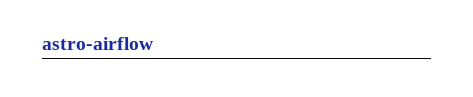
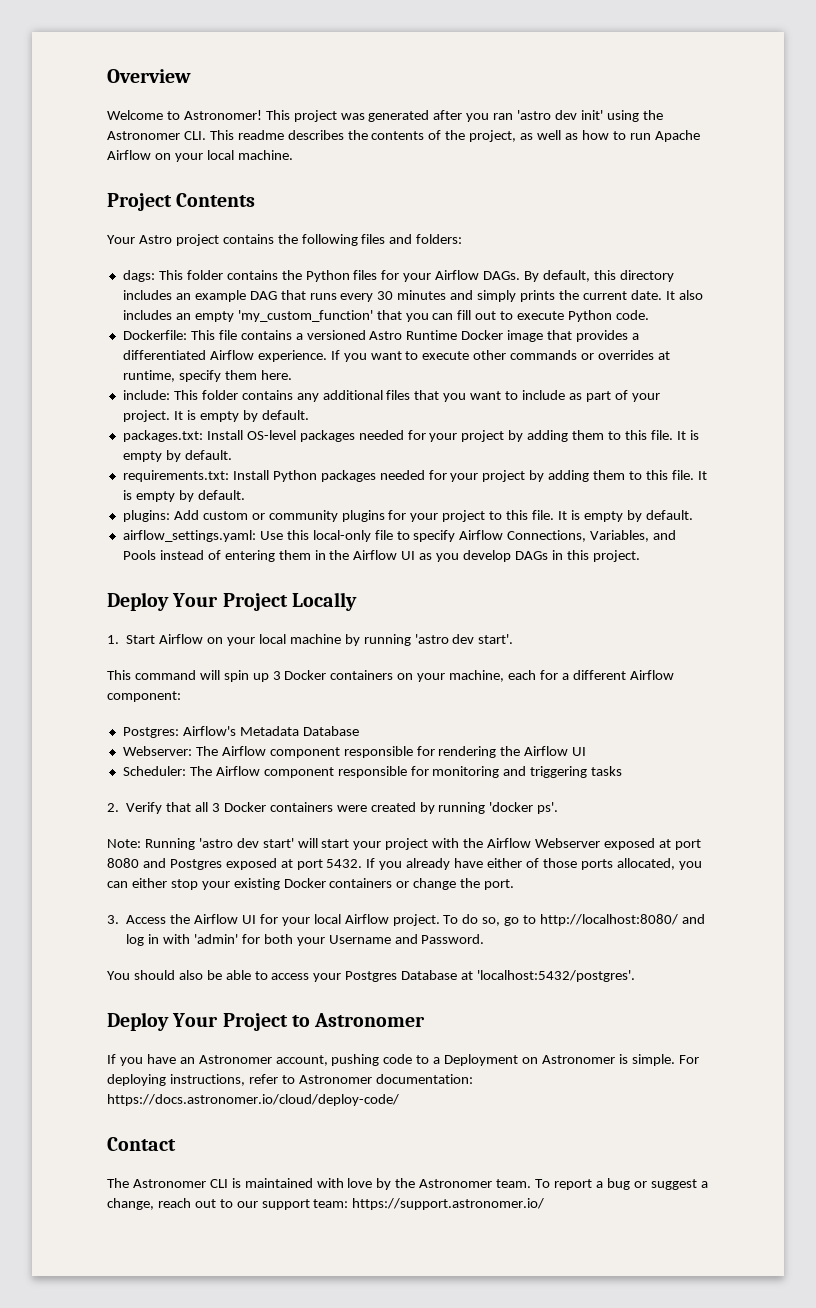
[42,37,153,50] astro-airflow -> [107,69,191,83] [107,110,663,122] [107,130,700,142] [107,150,293,162] [107,193,256,211] [107,234,463,246] [122,270,674,282] [122,290,703,302] [122,310,649,322] [122,330,639,342] [122,350,670,362] [122,370,292,382] [122,390,660,402] [122,410,309,422] [122,430,699,442] [122,450,232,462] [122,470,707,482] [122,490,245,502] [122,510,693,522] [122,530,677,542] [122,550,640,562] [107,592,357,611] [107,634,514,646] [107,670,674,682] [107,691,181,702] [122,726,359,738] [122,746,587,758] [122,766,623,778] [107,802,559,814] [107,838,701,850] [107,858,702,870] [107,878,515,890] [107,914,705,926] [126,934,485,946] [107,970,636,982] [107,1012,426,1031] [107,1054,699,1066] [107,1074,473,1086] [107,1094,399,1106] [107,1137,176,1151] [107,1178,708,1190] [107,1198,545,1210] Overview // Welcome to Astronomer! This project was generated after you ran 'astro dev init' using the Astronomer CLI. This readme describes the contents of the project, as well as how to run Apache Airflow on your local machine. // Project Contents // Your Astro project contains the following files and folders: // dags: This folder contains the Python files for your Airflow DAGs. By default, this directory includes an example DAG that runs every 30 minutes and simply prints the current date. It also includes an empty 'my_custom_function' that you can fill out to execute Python code. // Dockerfile: This file contains a versioned Astro Runtime Docker image that provides a differentiated Airflow experience. If you want to execute other commands or overrides at runtime, specify them here. // include: This folder contains any additional files that you want to include as part of your project. It is empty by default. // packages.txt: Install OS-level packages needed for your project by adding them to this file. It is empty by default. // requirements.txt: Install Python packages needed for your project by adding them to this file. It is empty by default. // plugins: Add custom or community plugins for your project to this file. It is empty by default. // airflow_settings.yaml: Use this local-only file to specify Airflow Connections, Variables, and Pools instead of entering them in the Airflow UI as you develop DAGs in this project. // Deploy Your Project Locally // 1. Start Airflow on your local machine by running 'astro dev start'. // This command will spin up 3 Docker containers on your machine, each for a different Airflow component: // Postgres: Airflow's Metadata Database // Webserver: The Airflow component responsible for rendering the Airflow UI // Scheduler: The Airflow component responsible for monitoring and triggering tasks // 2. Verify that all 3 Docker containers were created by running 'docker ps'. // Note: Running 'astro dev start' will start your project with the Airflow Webserver exposed at port 8080 and Postgres exposed at port 5432. If you already have either of those ports allocated, you can either stop your existing Docker containers or change the port. // 3. Access the Airflow UI for your local Airflow project. To do so, go to http://localhost:8080/ and log in with 'admin' for both your Username and Password. // You should also be able to access your Postgres Database at 'localhost:5432/postgres'. // Deploy Your Project to Astronomer // If you have an Astronomer account, pushing code to a Deployment on Astronomer is simple. For deploying instructions, refer to Astronomer documentation: https://docs.astronomer.io/cloud/deploy-code/ // Contact // The Astronomer CLI is maintained with love by the Astronomer team. To report a bug or suggest a change, reach out to our support team: https://support.astronomer.io/

